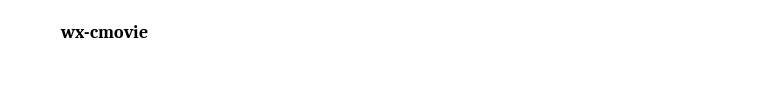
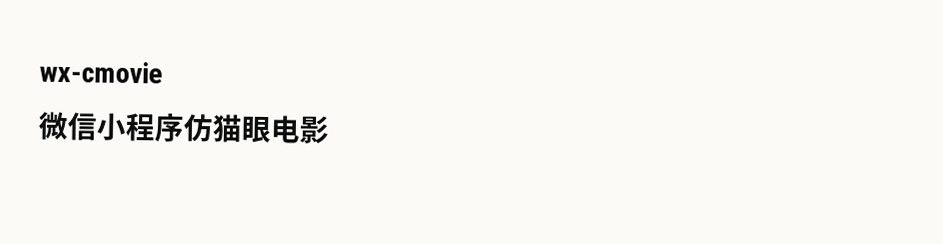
(148, 31) none -> [38,111,330,144] // 微信小程序仿猫眼电影

